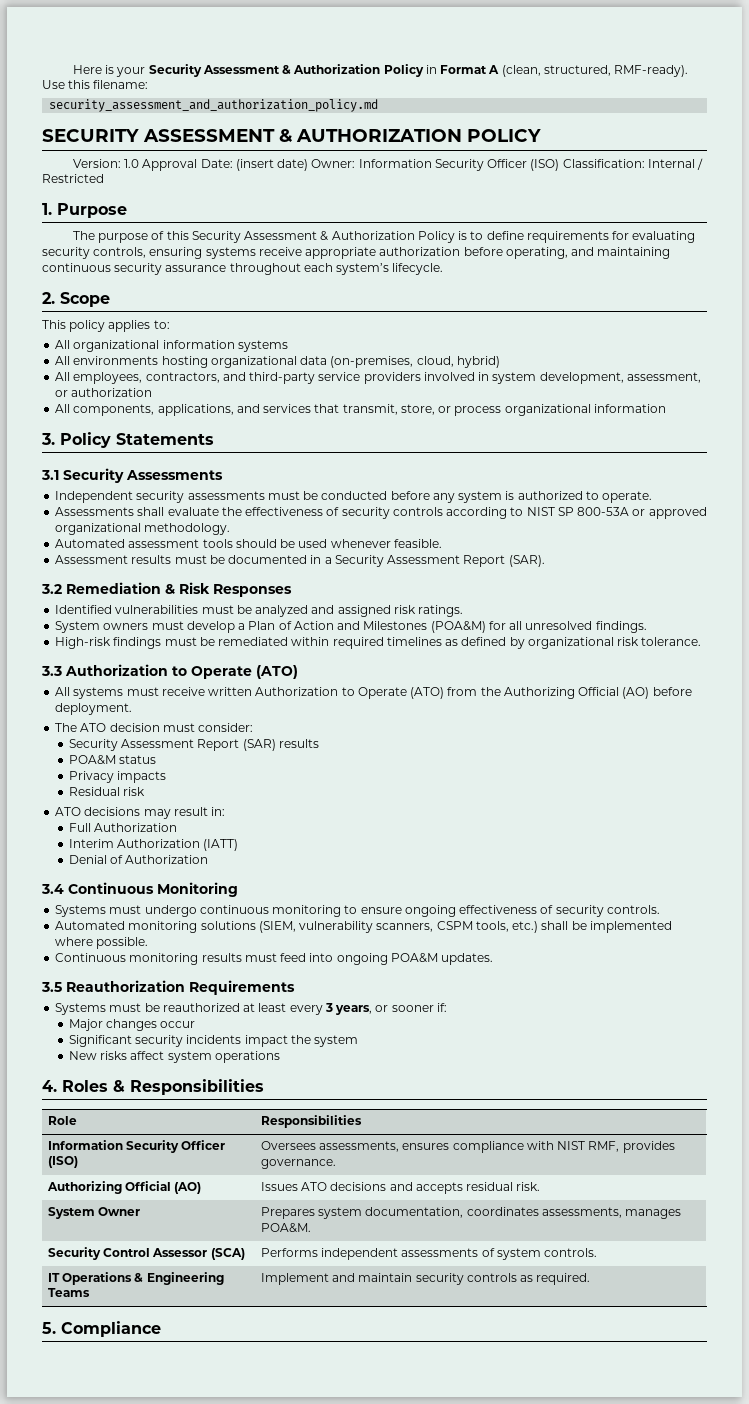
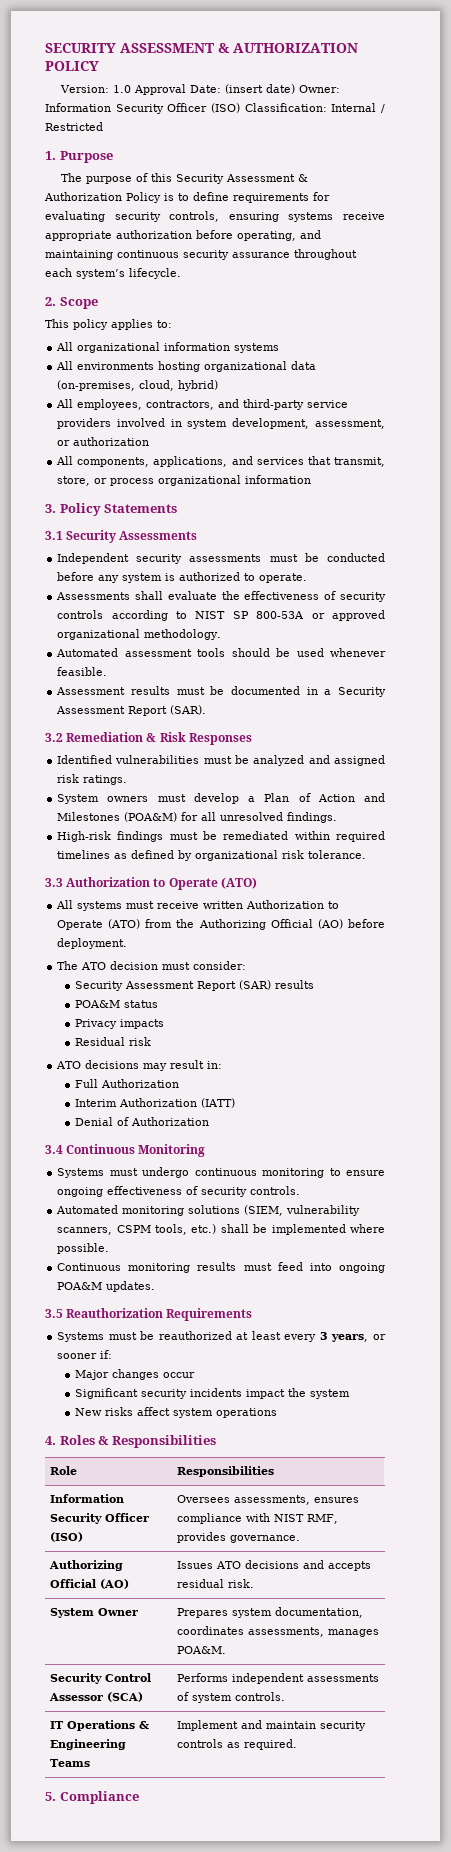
[72,64,689,77] [42,80,149,89] [49,99,379,112] Here is your Security Assessment & Authorization Policy in Format A (clean, structured, RMF-ready). Use this filename: // security_assessment_and_authorization_policy.md // -> (45, 48) none

